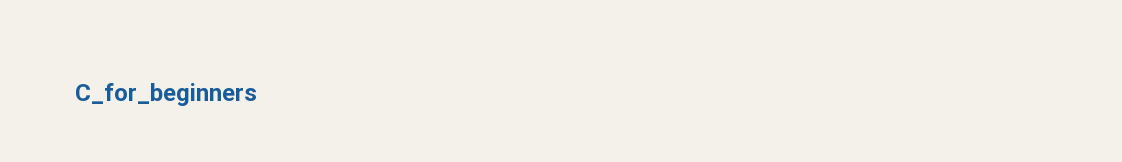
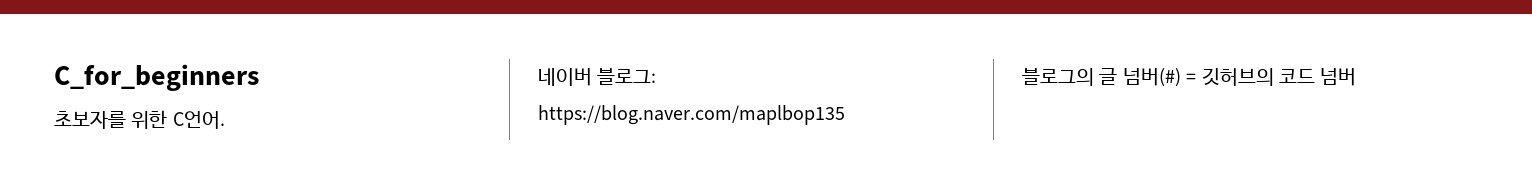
(257, 94) none -> [54,110,225,129] [538,68,657,86] [538,105,845,125] [1022,68,1357,87] // 초보자를 위한 C언어. // 네이버 블로그: https://blog.naver.com/maplbop135 // 블로그의 글 넘버(#) = 깃허브의 코드 넘버

